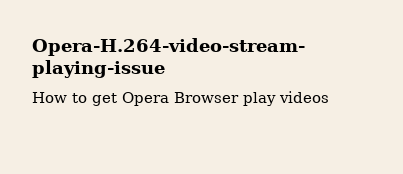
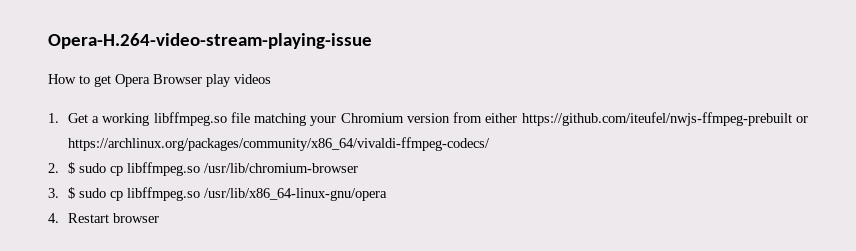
(329, 97) none -> [48,112,808,126] [67,137,490,151] [48,162,358,176] [48,187,387,201] [48,213,159,223] // 1. Get a working libffmpeg.so file matching your Chromium version from either https://github.com/iteufel/nwjs-ffmpeg-prebuilt or https://archlinux.org/packages/community/x86_64/vivaldi-ffmpeg-codecs/ // 2. $ sudo cp libffmpeg.so /usr/lib/chromium-browser // 3. $ sudo cp libffmpeg.so /usr/lib/x86_64-linux-gnu/opera // 4. Restart browser

